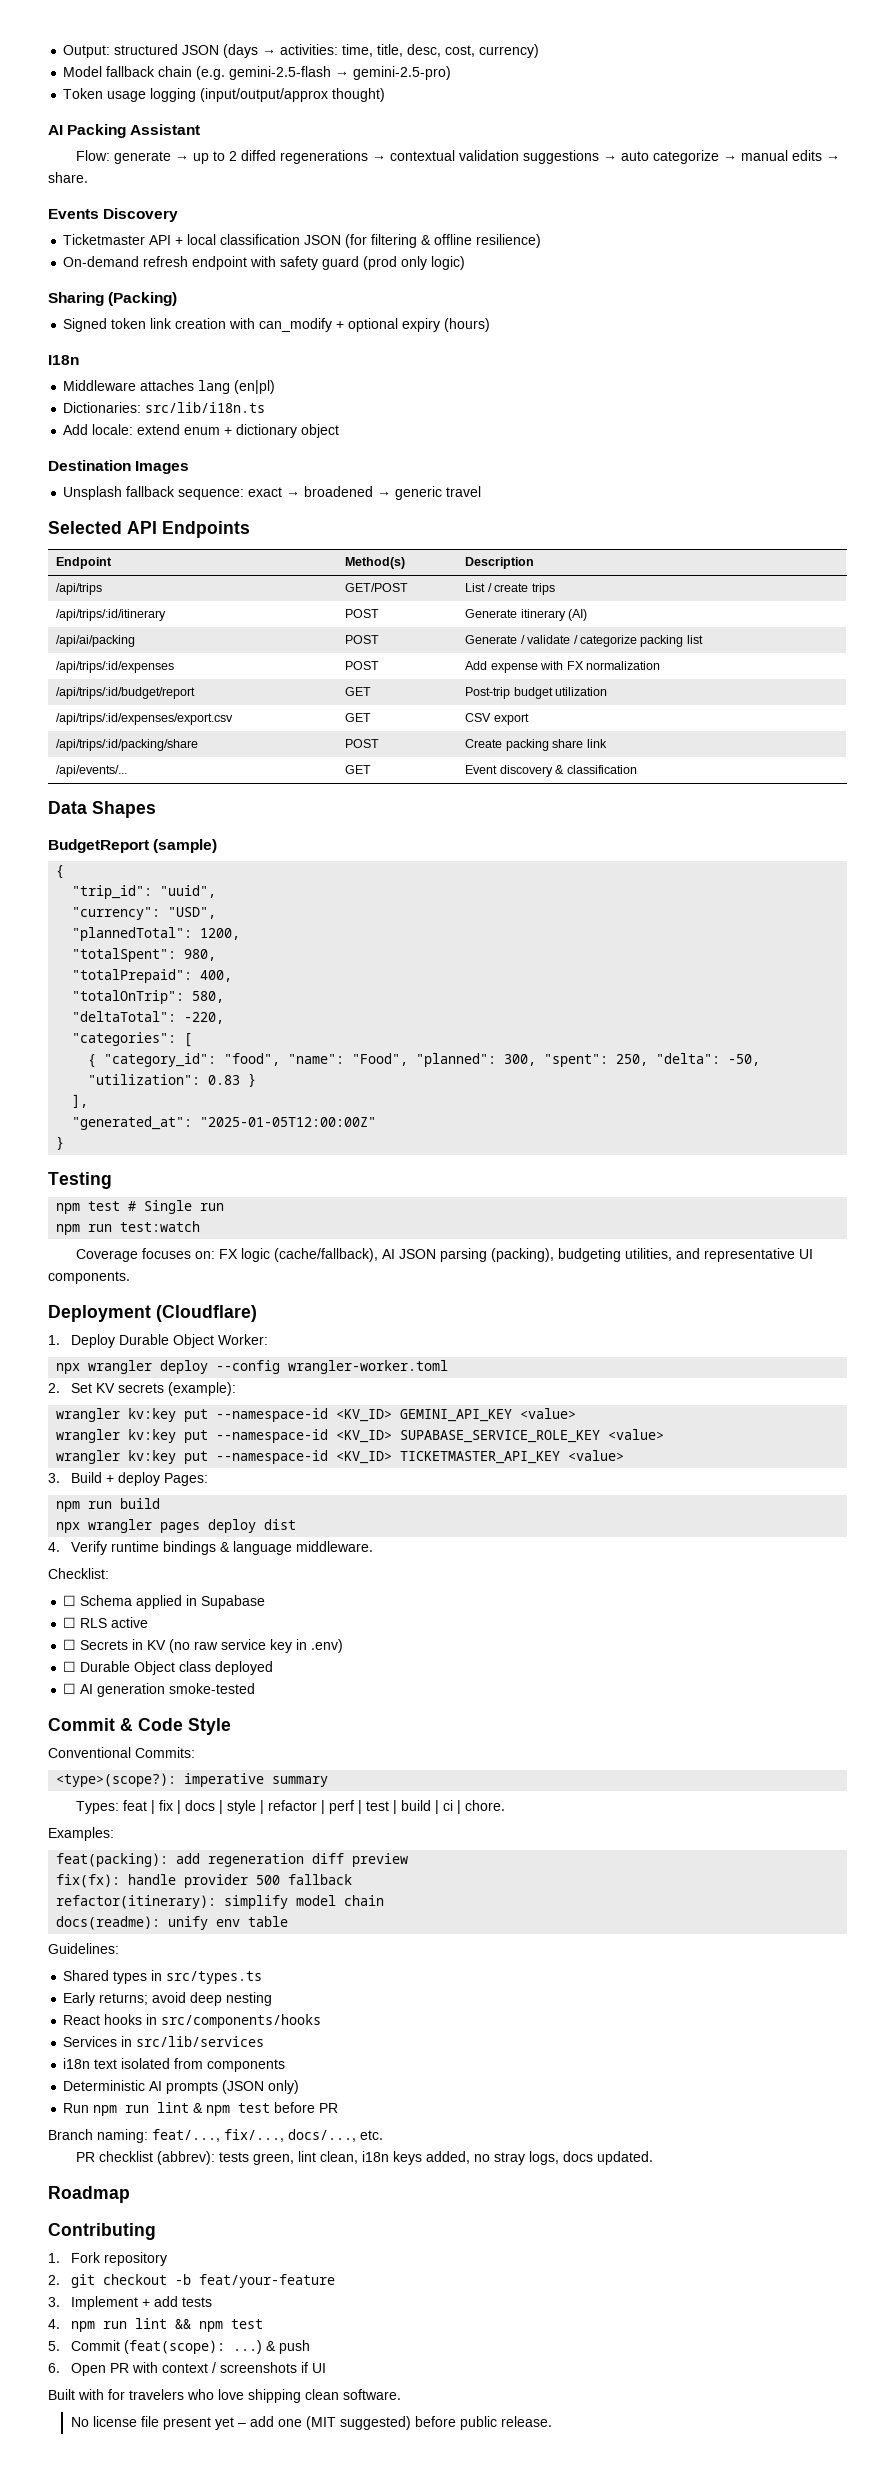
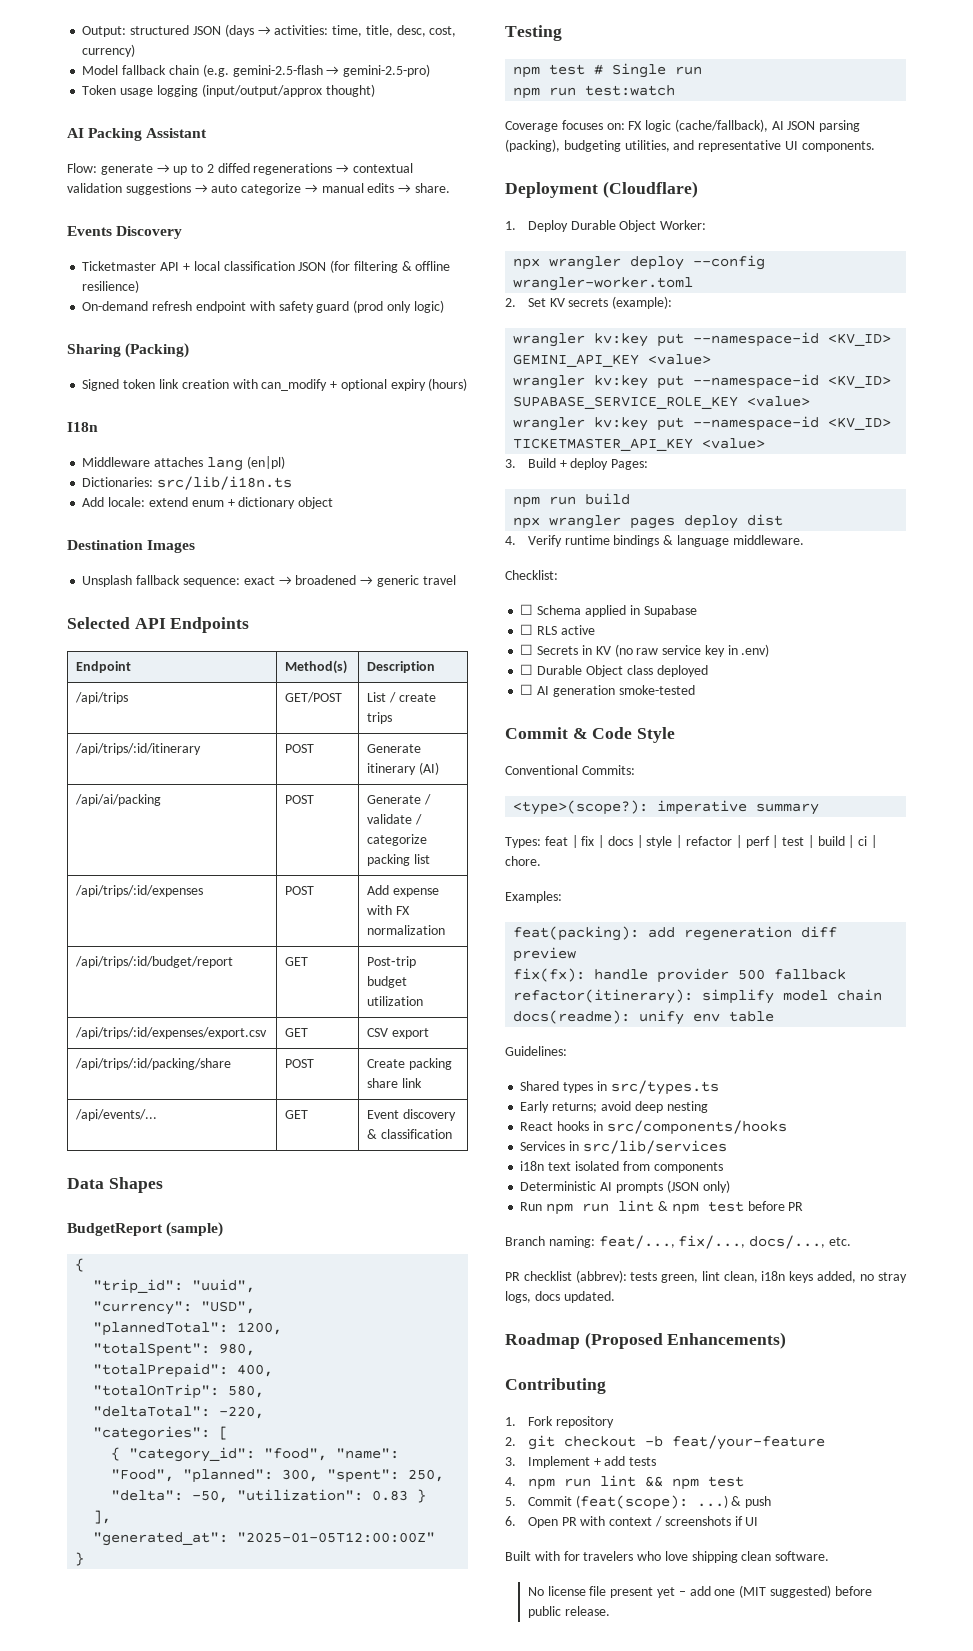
(130, 2194) none -> [584,1332,787,1349] (Proposed Enhancements)

